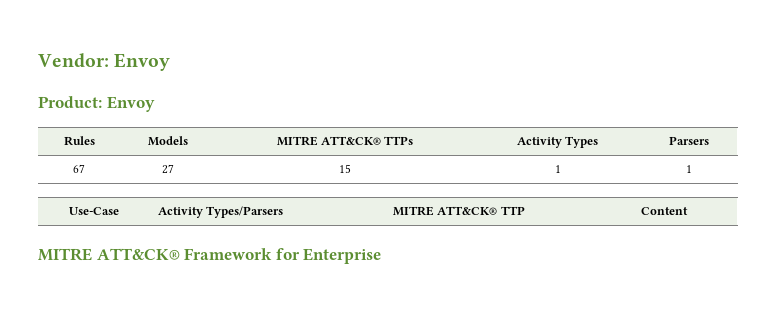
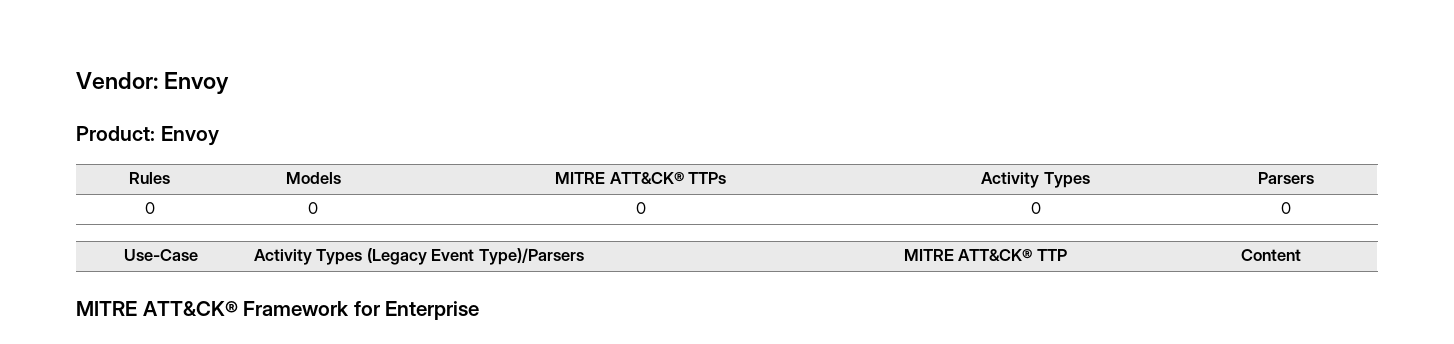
[73,164,85,173] [161,164,174,174] [339,164,351,173] [554,165,561,173] [686,165,692,173] [69,207,119,215] [157,206,284,218] 67 | 27 | 15 | 1 | 1 // Use-Case | Activity Types/Parsers -> [144,202,155,214] [308,202,318,214] [635,202,646,214] [1030,202,1041,214] [1280,202,1291,214] [124,249,198,261] [253,248,584,265] 0 | 0 | 0 | 0 | 0 // Use-Case | Activity Types (Legacy Event Type)/Parsers

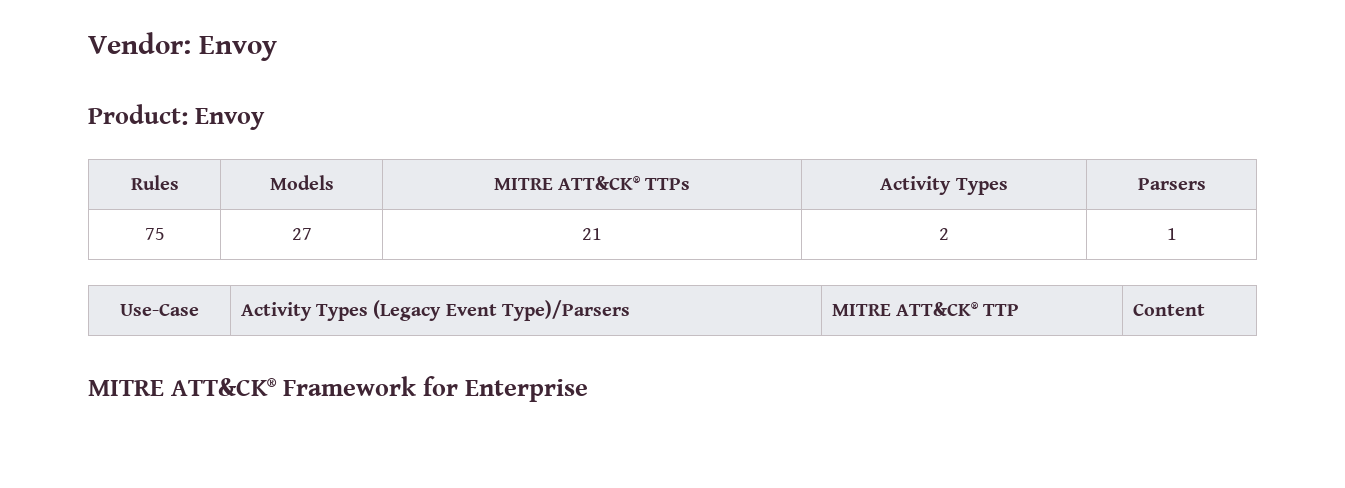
[144,202,155,214] [308,202,318,214] [635,202,646,214] [1030,202,1041,214] [1280,202,1291,214] 0 | 0 | 0 | 0 | 0 -> [144,228,165,240] [291,228,312,240] [582,228,602,240] [939,228,949,240] [1166,228,1177,240] 75 | 27 | 21 | 2 | 1

